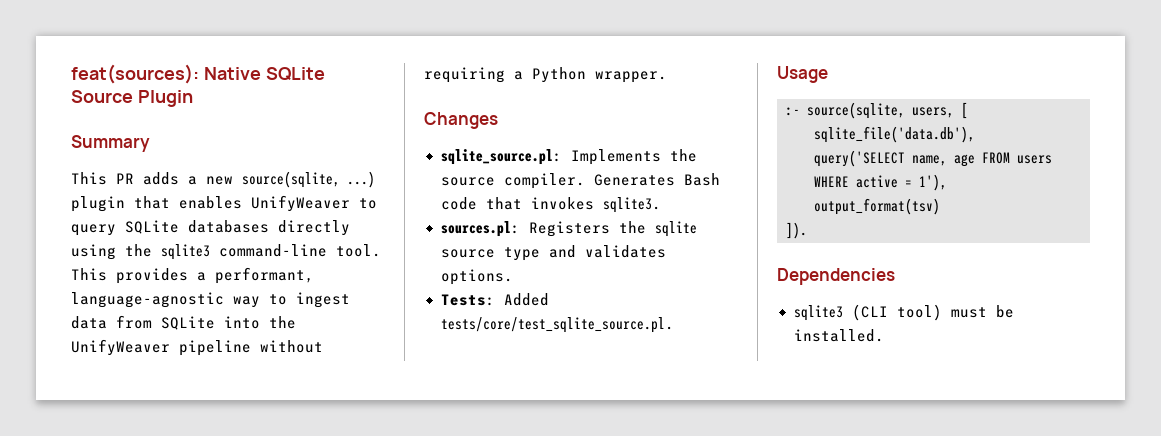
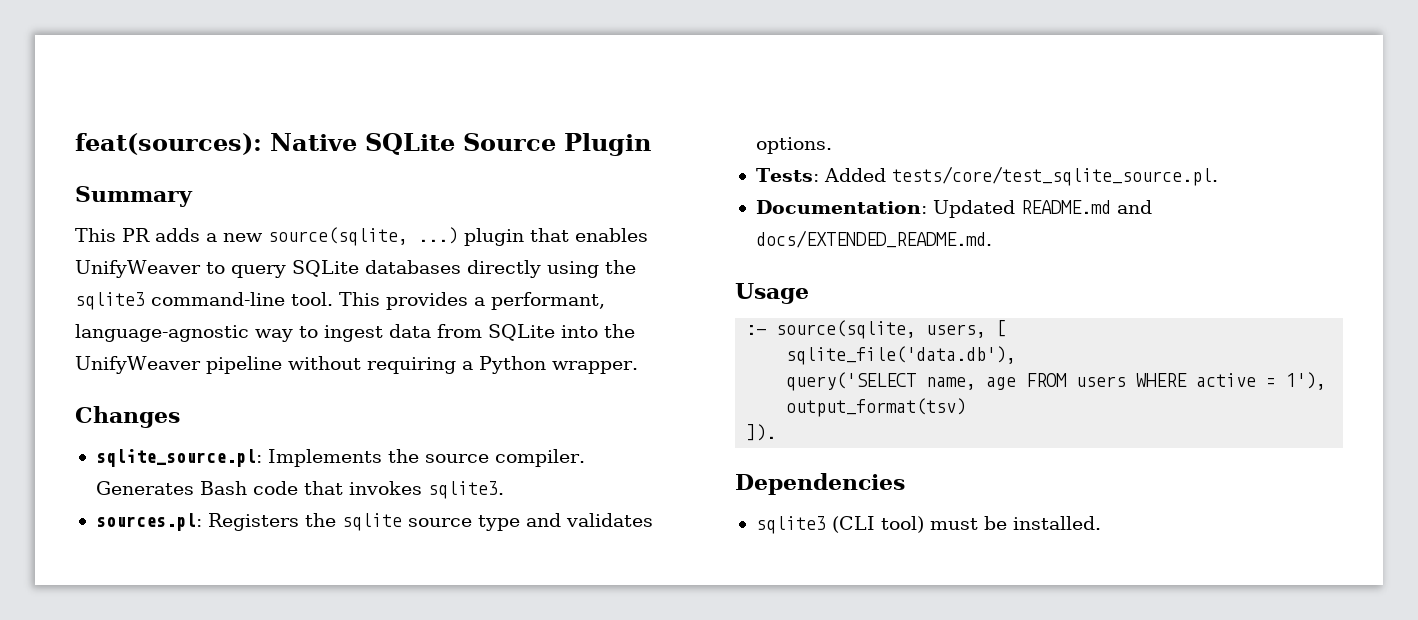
(674, 325) none -> [755,200,1152,218] [755,230,992,248] // Documentation: Updated README.md and docs/EXTENDED_README.md.

